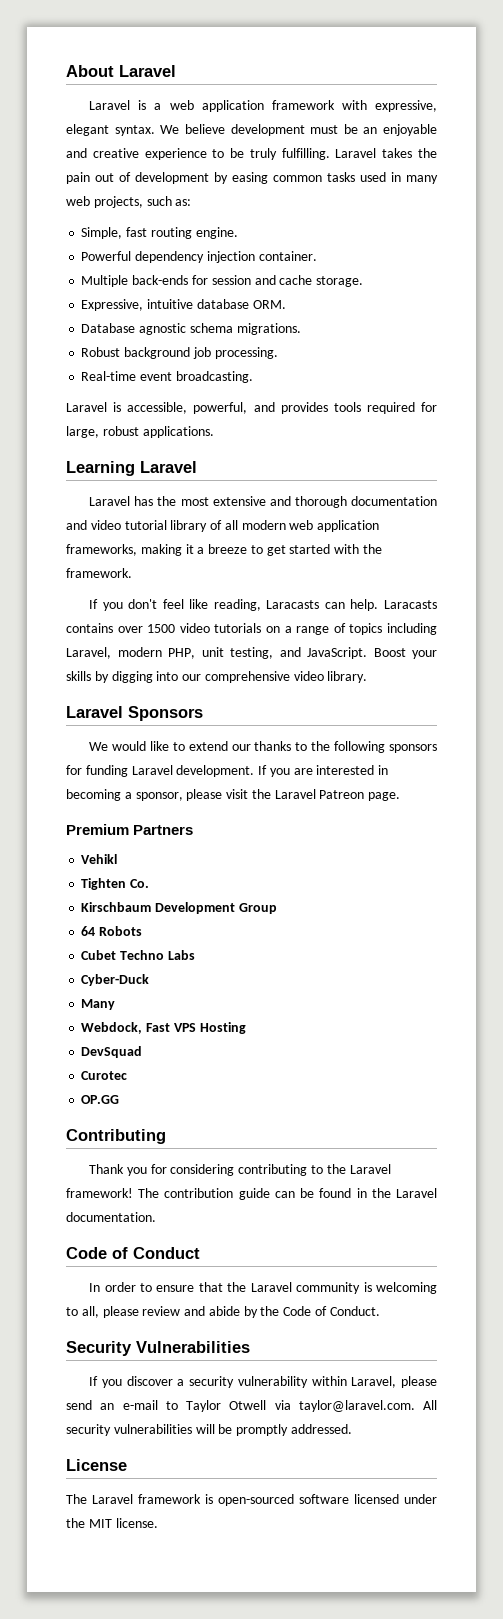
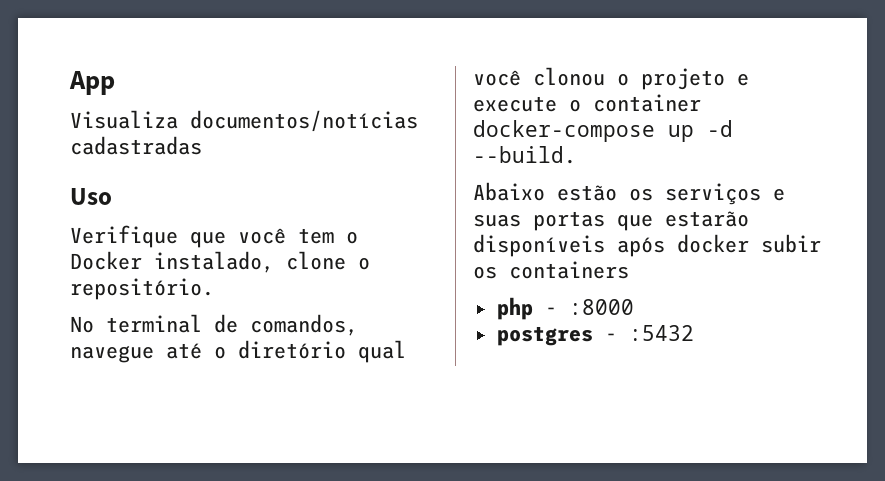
[66,65,176,77] [89,100,437,112] [66,124,437,136] [66,148,437,160] [66,172,438,184] [66,196,192,208] [81,227,238,239] [81,251,317,263] [81,275,364,287] [81,299,286,311] [81,323,301,335] [81,347,278,359] [81,371,253,383] [66,402,437,414] [66,426,214,438] [66,461,197,476] [89,496,437,508] [66,520,380,532] [66,544,383,556] [66,568,132,578] [89,599,438,611] [66,623,437,635] [66,647,437,659] [66,671,368,683] [66,706,203,721] [89,741,437,753] [66,765,389,777] [66,789,401,801] [66,824,194,835] [81,854,118,864] [81,878,150,890] [81,902,277,914] [81,926,143,936] [81,950,195,960] [81,974,150,986] [81,999,116,1010] [81,1022,246,1034] [81,1046,143,1058] [81,1071,128,1080] [81,1095,120,1104] [66,1129,166,1144] [89,1164,391,1176] [66,1188,438,1200] [66,1212,156,1222] [66,1247,200,1259] [89,1282,437,1294] [66,1306,380,1318] [66,1341,250,1356] [89,1376,437,1388] [66,1400,437,1412] [66,1424,352,1436] [66,1459,127,1471] [66,1494,437,1506] [66,1518,158,1528] About Laravel // Laravel is a web application framework with expressive, elegant syntax. We believe development must be an enjoyable and creative experience to be truly fulfilling. Laravel takes the pain out of development by easing common tasks used in many web projects, such as: // Simple, fast routing engine. // Powerful dependency injection container. // Multiple back-ends for session and cache storage. // Expressive, intuitive database ORM. // Database agnostic schema migrations. // Robust background job processing. // Real-time event broadcasting. // Laravel is accessible, powerful, and provides tools required for large, robust applications. // Learning Laravel // Laravel has the most extensive and thorough documentation and video tutorial library of all modern web application frameworks, making it a breeze to get started with the framework. // If you don't feel like reading, Laracasts can help. Laracasts contains over 1500 video tutorials on a range of topics including Laravel, modern PHP, unit testing, and JavaScript. Boost your skills by digging into our comprehensive video library. // Laravel Sponsors // We would like to extend our thanks to the following sponsors for funding Laravel development. If you are interested in becoming a sponsor, please visit the Laravel Patreon page. // Premium Partners // Vehikl // Tighten Co. // Kirschbaum Development Group // 64 Robots // Cubet Techno Labs // Cyber-Duck // Many // Webdock, Fast VPS Hosting // DevSquad // Curotec // OP.GG // Contributing // Thank you for considering contributing to the Laravel framework! The contribution guide can be found in the Laravel documentation. // Code of Conduct // In order to ensure that the Laravel community is welcoming to all, please review and abide by the Code of Conduct. // Security Vulnerabilities // If you discover a security vulnerability within Laravel, please send an e-mail to Taylor Otwell via taylor@laravel.com. All security vulnerabilities will be promptly addressed. // License // The Laravel framework is open-sourced software licensed under the MIT license. -> [69,71,115,95] [70,110,418,132] [70,136,202,155] [70,188,112,205] [70,225,358,248] [70,251,370,273] [70,278,214,300] [70,314,358,336] [70,340,406,363] [473,67,749,90] [473,94,701,112] [473,120,733,142] [473,146,576,164] [473,182,785,205] [473,211,749,231] [473,234,821,257] [473,261,629,279] [496,297,634,320] [496,325,694,346] App // Visualiza documentos/notícias cadastradas // Uso // Verifique que você tem o Docker instalado, clone o repositório. // No terminal de comandos, navegue até o diretório qual você clonou o projeto e execute o container docker-compose up -d --build. // Abaixo estão os serviços e suas portas que estarão disponíveis após docker subir os containers // php - :8000 // postgres - :5432

